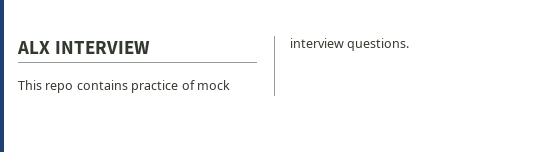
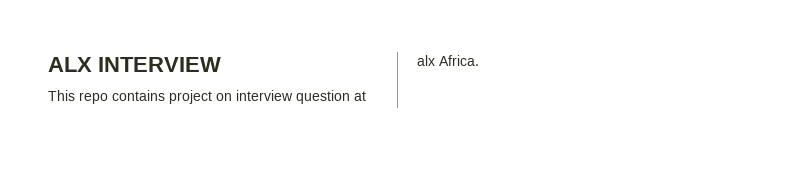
[131,80,230,93] [290,38,410,51] practice of mock interview questions. -> [169,90,366,104] [417,55,479,66] project on interview question at alx Africa.

